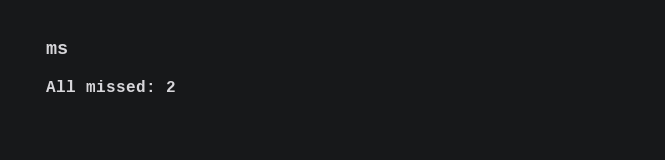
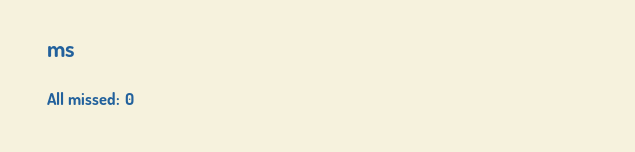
[166,81,176,92] 2 -> [124,93,134,105] 0

